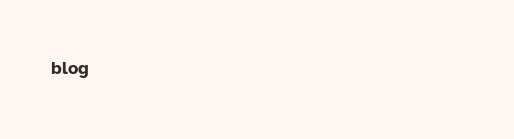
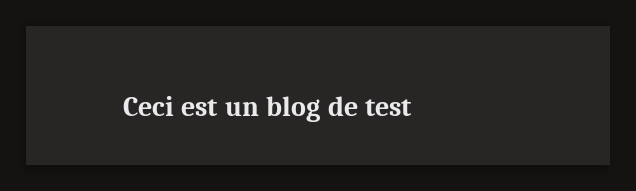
[51,62,89,78] blog -> [123,96,413,122] Ceci est un blog de test

